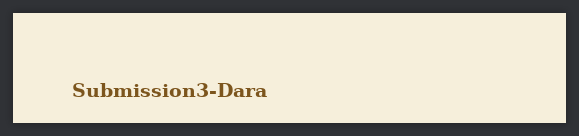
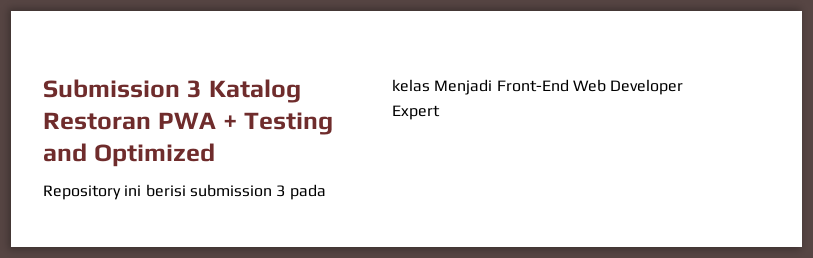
[72,83,267,97] Submission3-Dara -> [43,79,301,103] [43,112,334,135] [43,143,215,167] [43,184,326,200] [392,79,684,95] [392,105,440,120] Submission 3 Katalog Restoran PWA + Testing and Optimized // Repository ini berisi submission 3 pada kelas Menjadi Front-End Web Developer Expert

